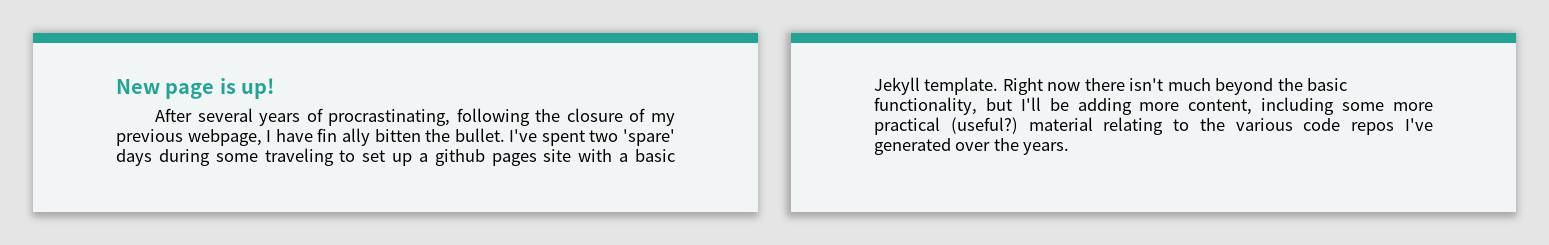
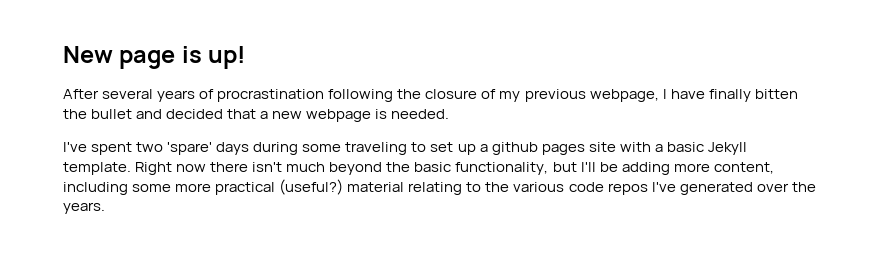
[328,109,451,126] procrastinating, -> [217,89,325,102] procrastination
[317,128,505,146] fin ally bitten the bullet. -> [708,89,798,102] [63,109,450,122] finally bitten the bullet and decided that a new webpage is needed. //

